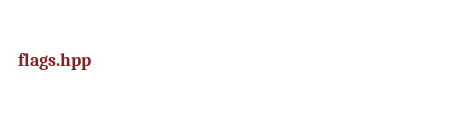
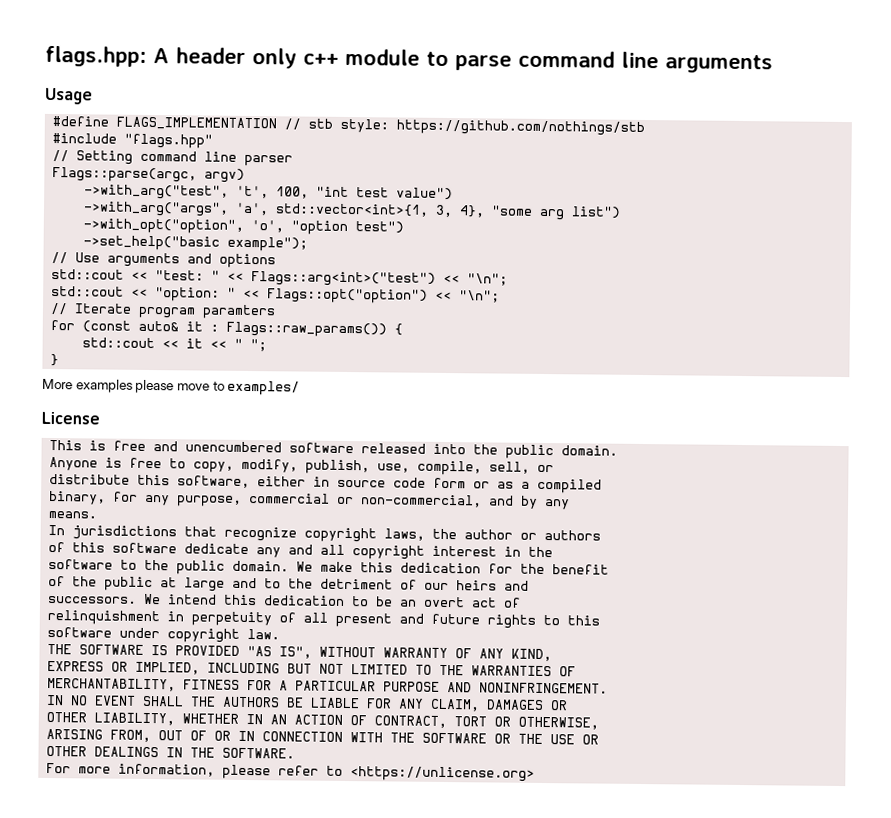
[18,53,91,70] flags.hpp -> [45,45,773,74] [45,87,93,105] [52,116,646,137] [52,133,214,149] [52,150,294,167] [52,167,246,183] [84,184,454,201] [83,201,622,221] [83,218,405,236] [83,235,309,252] [51,252,277,269] [51,269,509,287] [51,286,501,304] [50,303,277,320] [50,320,404,338] [82,337,268,352] [50,353,60,367] [42,378,301,396] [41,411,100,425] [49,439,619,460] [49,456,555,476] [49,473,603,494] [49,490,571,510] [48,510,98,519] [48,524,602,543] [48,541,554,560] [48,558,610,575] [48,575,530,592] [48,593,522,608] [47,609,601,629] [47,626,281,643] [47,643,553,662] [47,660,577,677] [47,677,609,694] [46,694,569,712] [46,711,600,730] [46,728,600,745] [46,745,296,759] [46,762,536,782] flags.hpp: A header only c++ module to parse command line arguments // Usage // #define FLAGS_IMPLEMENTATION // stb style: https://github.com/nothings/stb // #include "flags.hpp" // // Setting command line parser // Flags::parse(argc, argv) // ->with_arg("test", 't', 100, "int test value") // ->with_arg("args", 'a', std::vector<int>{1, 3, 4}, "some arg list") // ->with_opt("option", 'o', "option test") // ->set_help("basic example"); // // Use arguments and options // std::cout << "test: " << Flags::arg<int>("test") << "\n"; // std::cout << "option: " << Flags::opt("option") << "\n"; // // Iterate program paramters // for (const auto& it : Flags::raw_params()) { // std::cout << it << " "; // } // More examples please move to examples/ // License // This is free and unencumbered software released into the public domain. // Anyone is free to copy, modify, publish, use, compile, sell, or // distribute this software, either in source code form or as a compiled // binary, for any purpose, commercial or non-commercial, and by any // means. // In jurisdictions that recognize copyright laws, the author or authors // of this software dedicate any and all copyright interest in the // software to the public domain. We make this dedication for the benefit // of the public at large and to the detriment of our heirs and // successors. We intend this dedication to be an overt act of // relinquishment in perpetuity of all present and future rights to this // software under copyright law. // THE SOFTWARE IS PROVIDED "AS IS", WITHOUT WARRANTY OF ANY KIND, // EXPRESS OR IMPLIED, INCLUDING BUT NOT LIMITED TO THE WARRANTIES OF // MERCHANTABILITY, FITNESS FOR A PARTICULAR PURPOSE AND NONINFRINGEMENT. // IN NO EVENT SHALL THE AUTHORS BE LIABLE FOR ANY CLAIM, DAMAGES OR // OTHER LIABILITY, WHETHER IN AN ACTION OF CONTRACT, TORT OR OTHERWISE, // ARISING FROM, OUT OF OR IN CONNECTION WITH THE SOFTWARE OR THE USE OR // OTHER DEALINGS IN THE SOFTWARE. // For more information, please refer to <https://unlicense.org>

